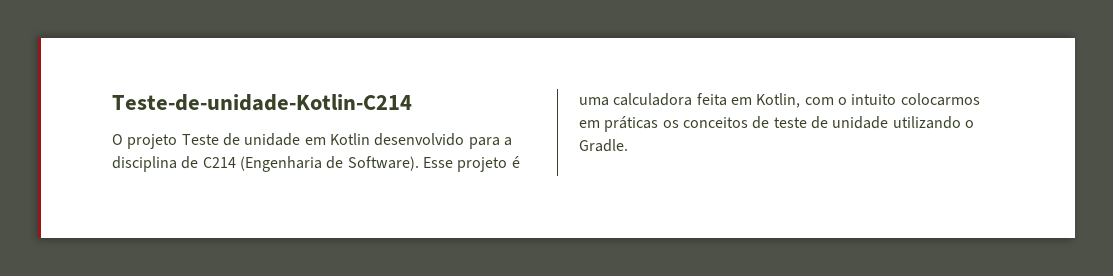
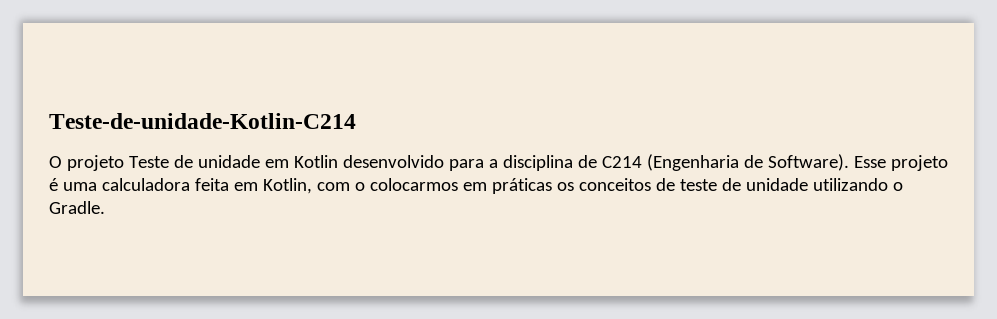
[851,94,897,105] intuito -> (365, 186) none

